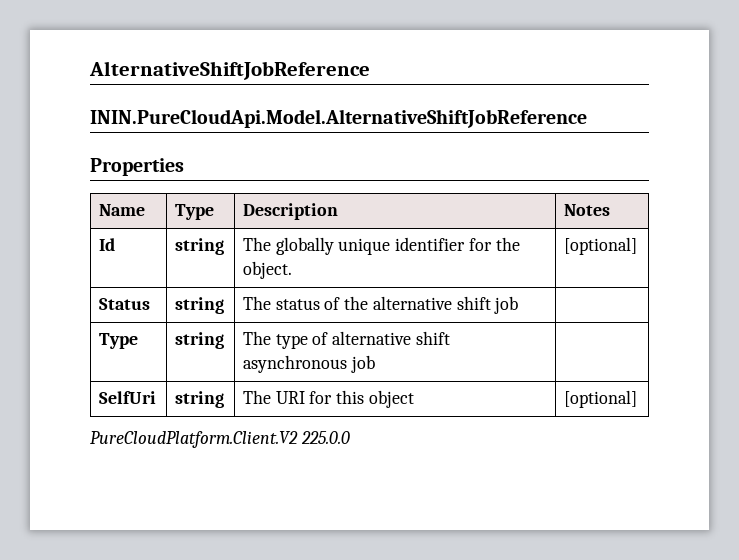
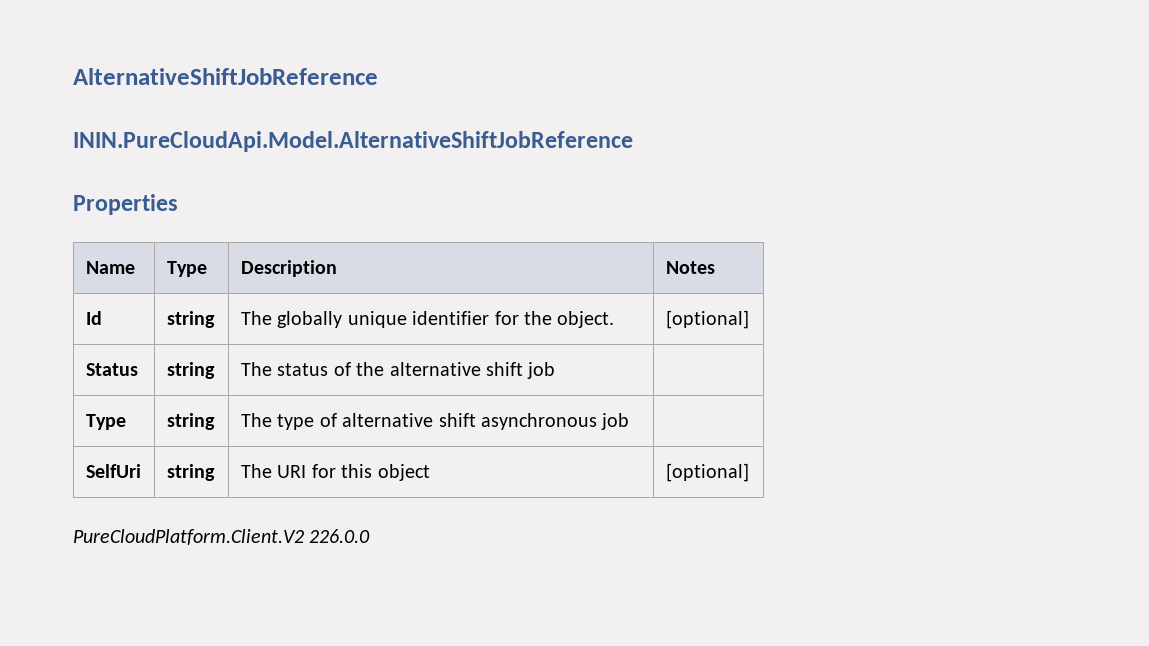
[300,431,350,444] 225.0.0 -> [309,529,371,543] 226.0.0

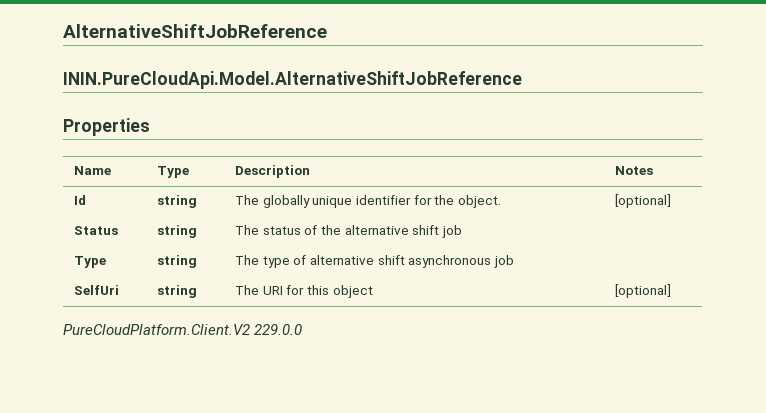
[309,529,371,543] 226.0.0 -> [254,324,303,335] 229.0.0

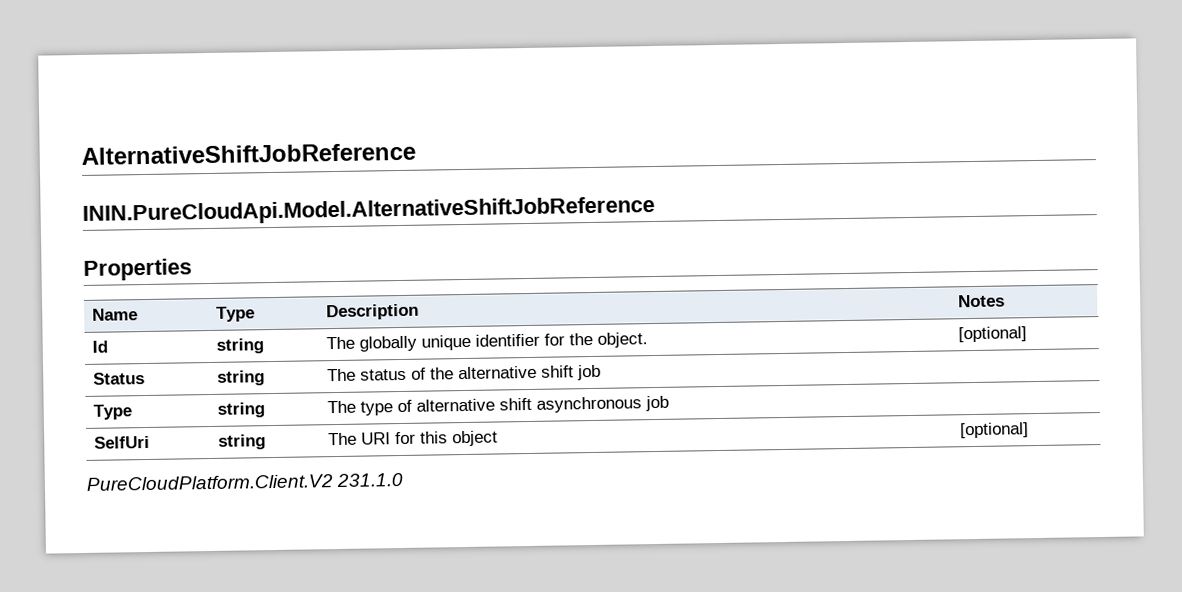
[254,324,303,335] 229.0.0 -> [336,472,404,488] 231.1.0

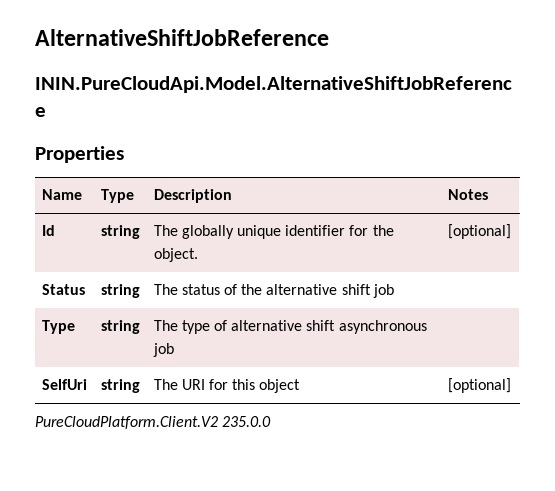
[336,472,404,488] 231.1.0 -> [222,416,272,427] 235.0.0

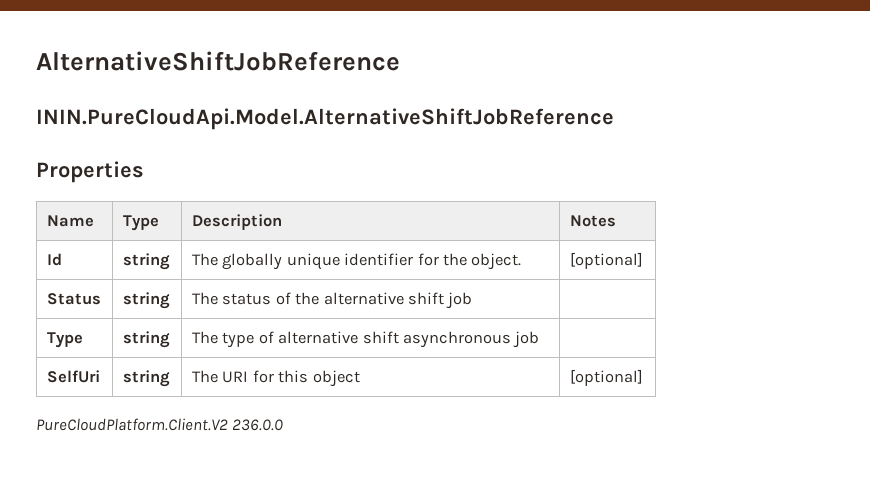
[222,416,272,427] 235.0.0 -> [232,419,284,431] 236.0.0

